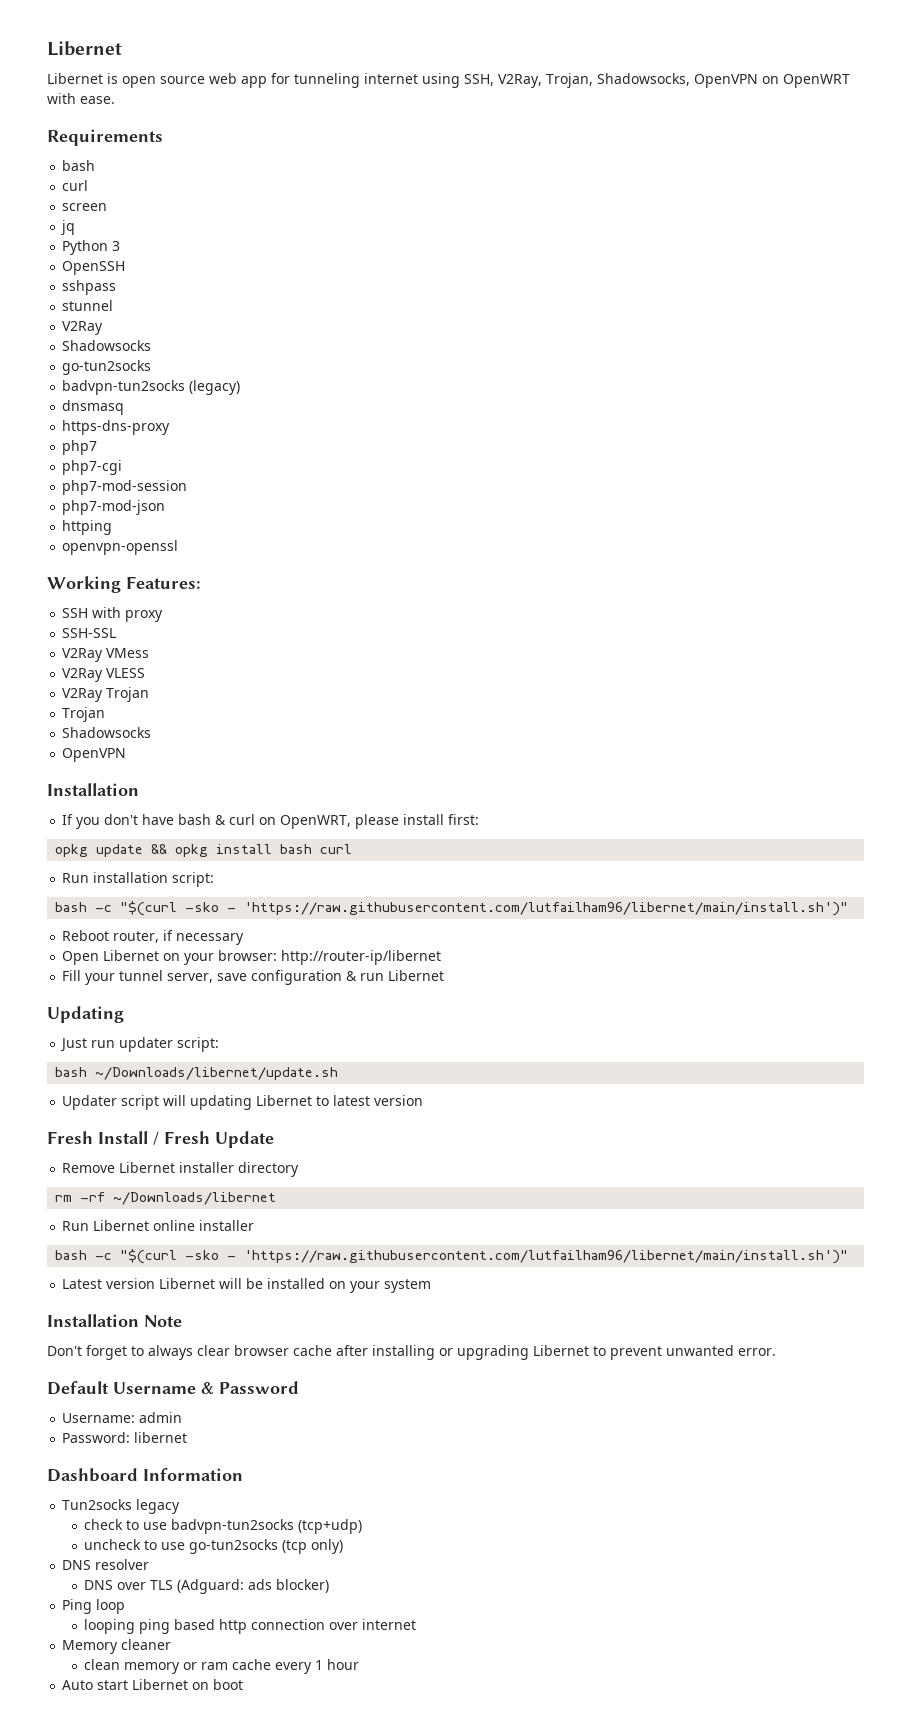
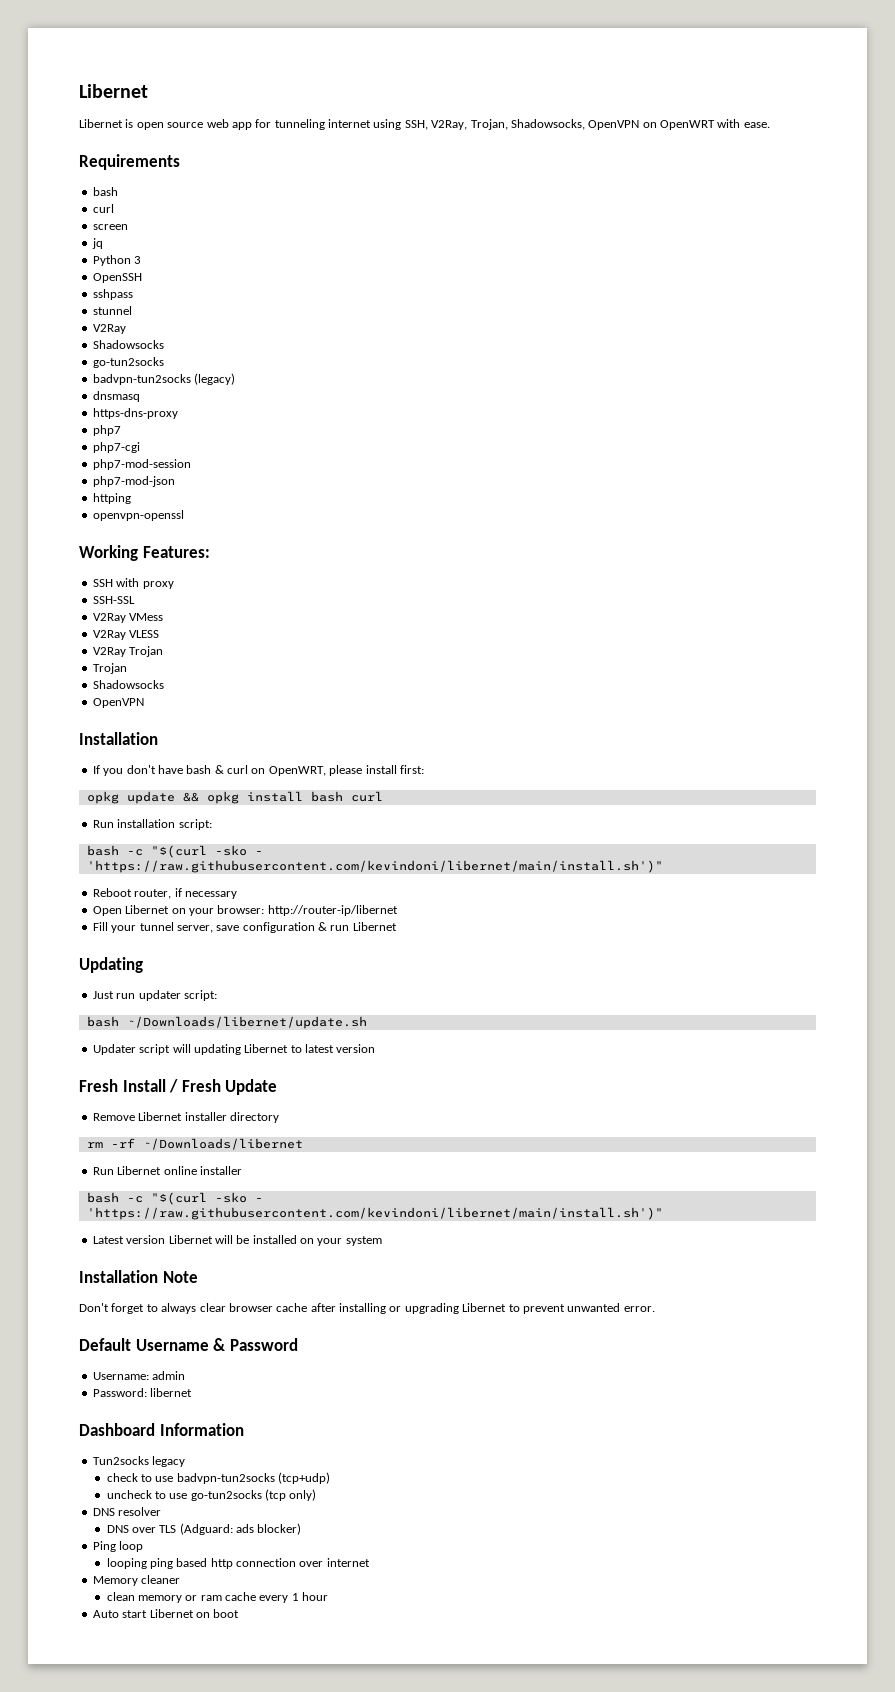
[244,902,849,916] 'https://raw.githubusercontent.com/lutfailham96/libernet/main/install.sh')" -> [86,860,663,873] 'https://raw.githubusercontent.com/kevindoni/libernet/main/install.sh')"
[244,1250,849,1264] 'https://raw.githubusercontent.com/lutfailham96/libernet/main/install.sh')" -> [86,1207,663,1220] 'https://raw.githubusercontent.com/kevindoni/libernet/main/install.sh')"

